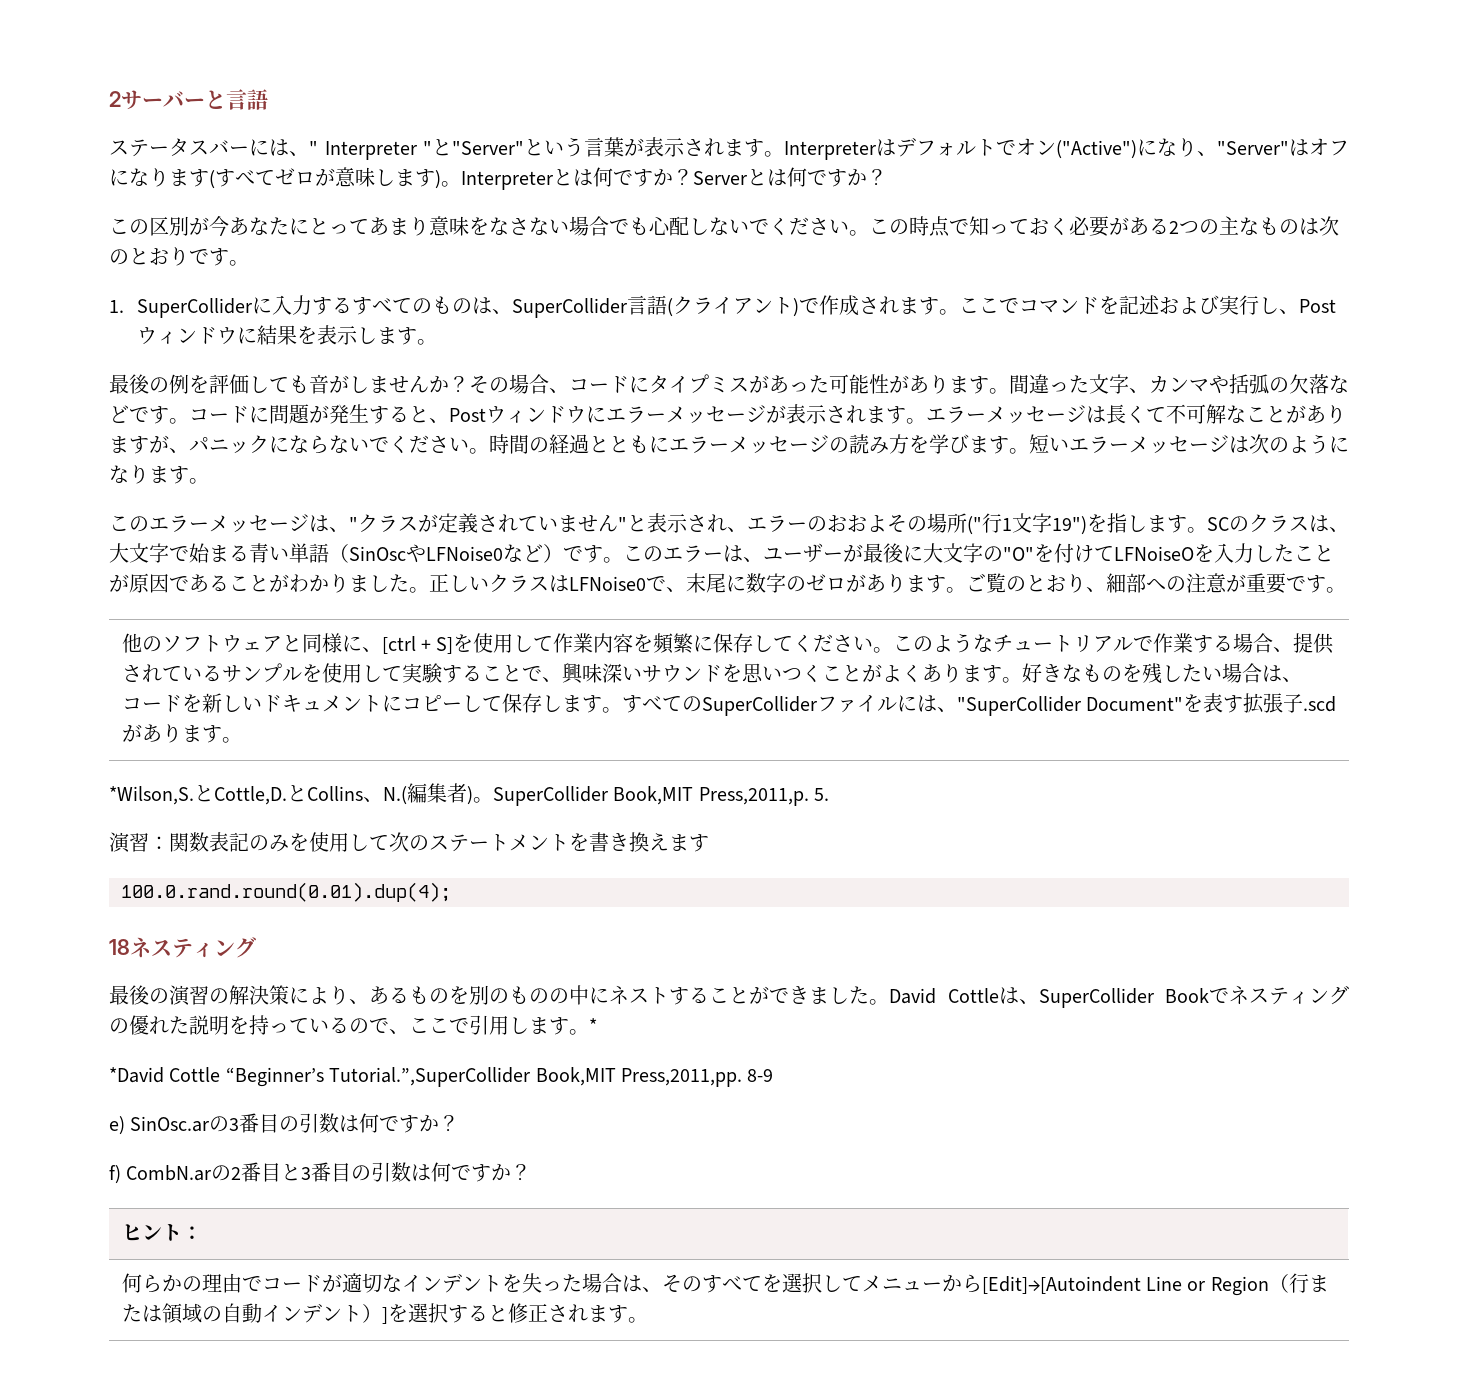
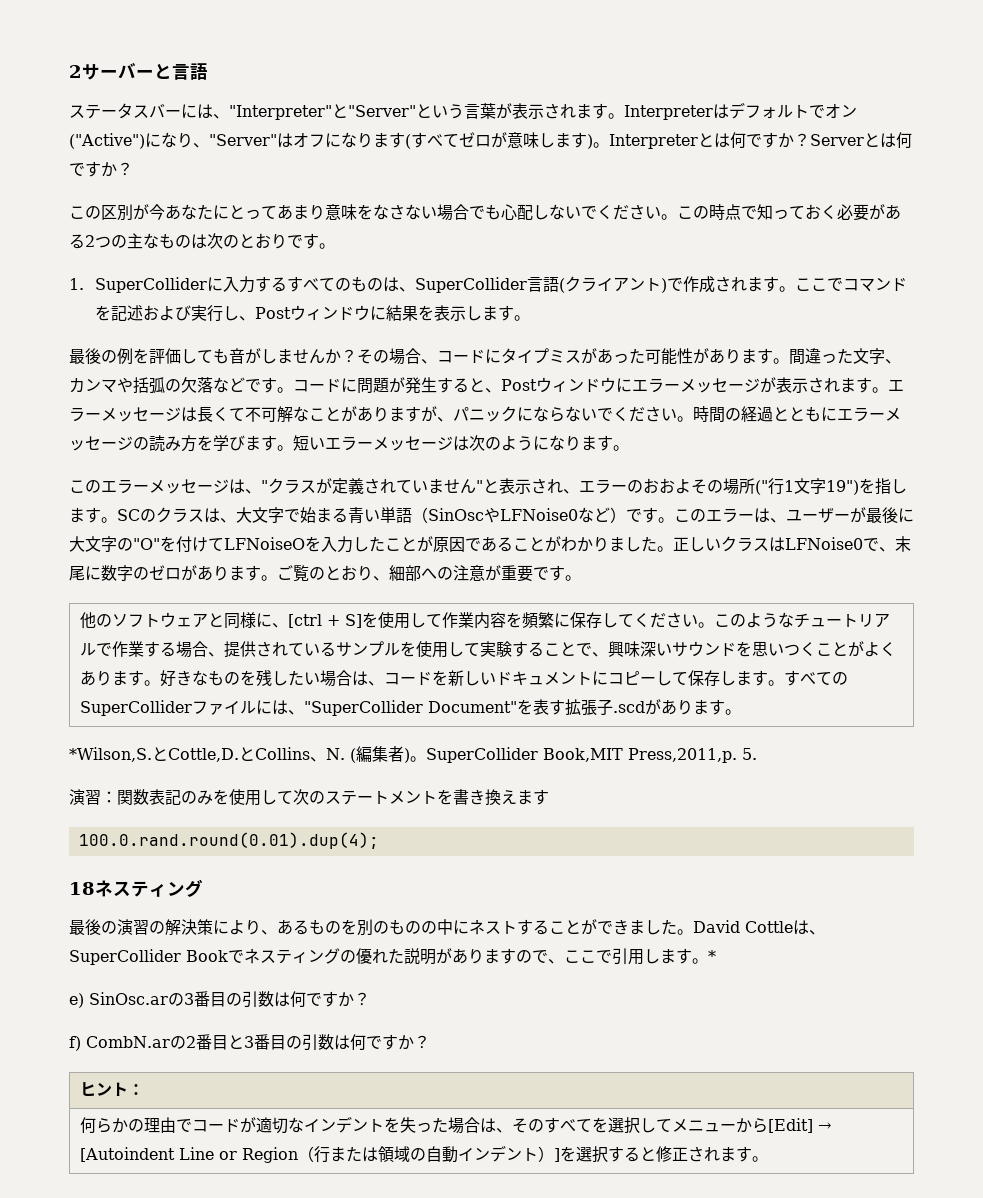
[309,141,432,160] " Interpreter " -> [229,105,332,120] "Interpreter"
[383,786,407,805] N.( -> [326,748,356,763] N. (
[229,1015,349,1035] を持っている -> [436,948,516,964] があります
[109,1067,774,1087] // *David Cottle “Beginner’s Tutorial.”,SuperCollider Book,MIT Press,2011,pp. 8-9 -> (716, 956) none
[981,1276,1141,1294] [Edit]→[Autoindent -> [768,1118,832,1133] [80,1147,176,1162] [Edit] → [Autoindent

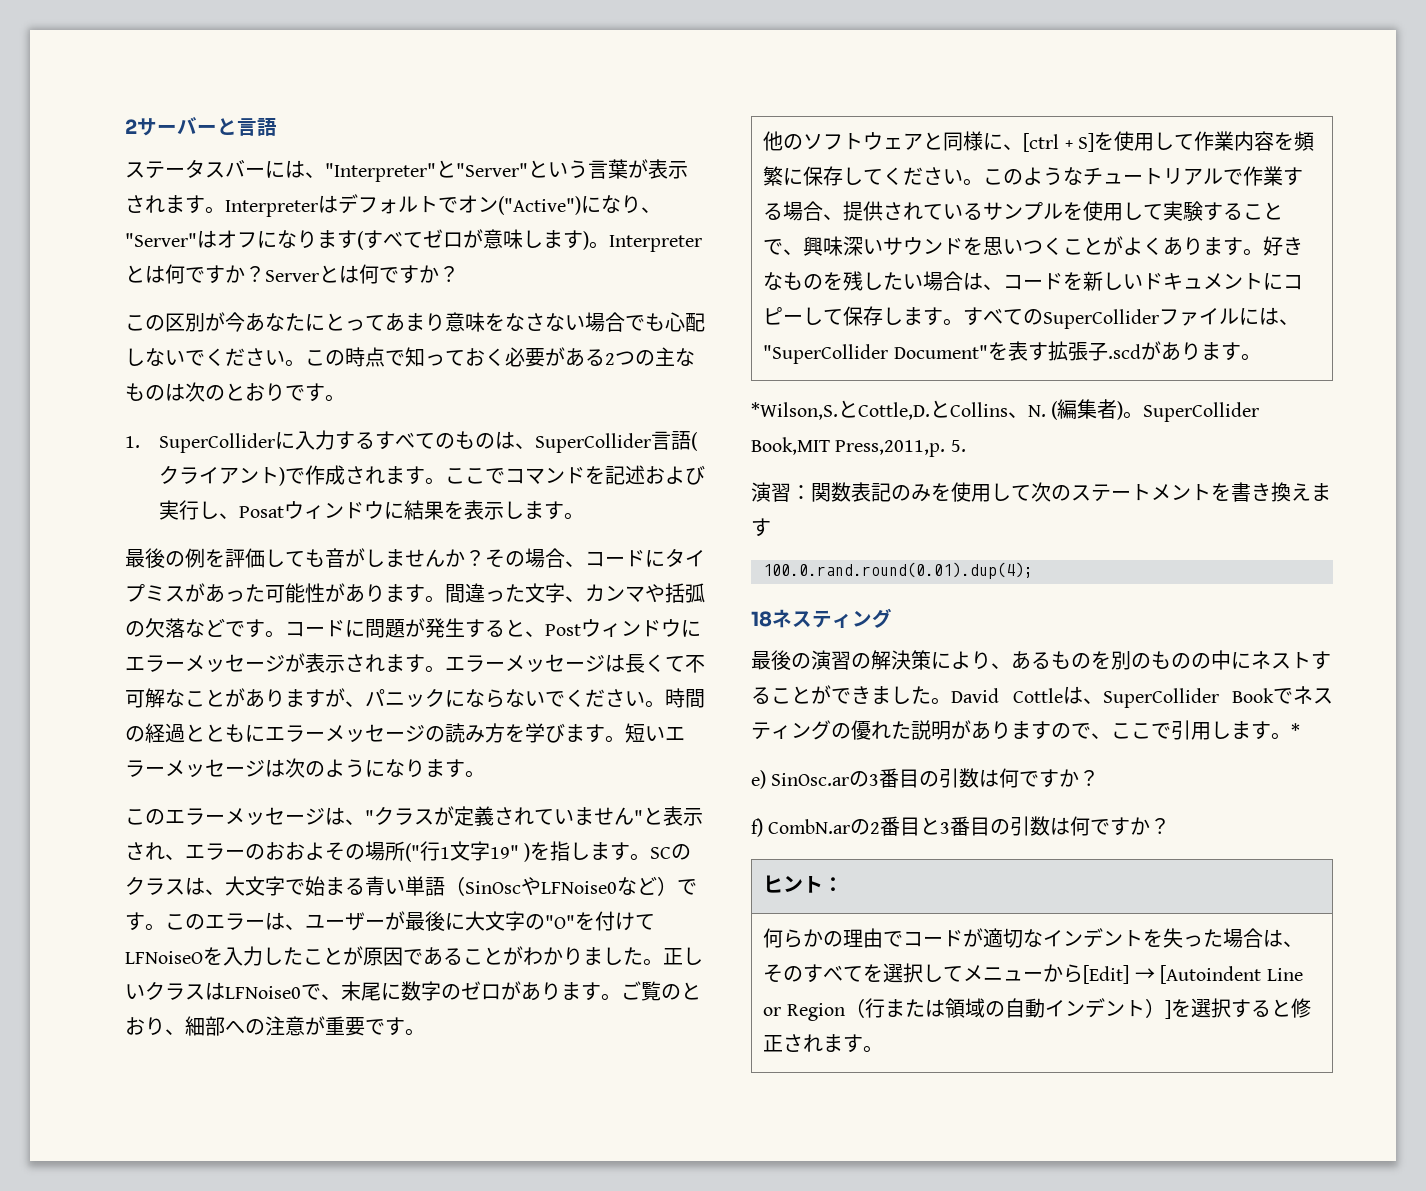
[255,307,292,319] Post -> [239,506,285,518] Posat
[826,480,859,495] 19") -> [490,843,531,862] 19" )

